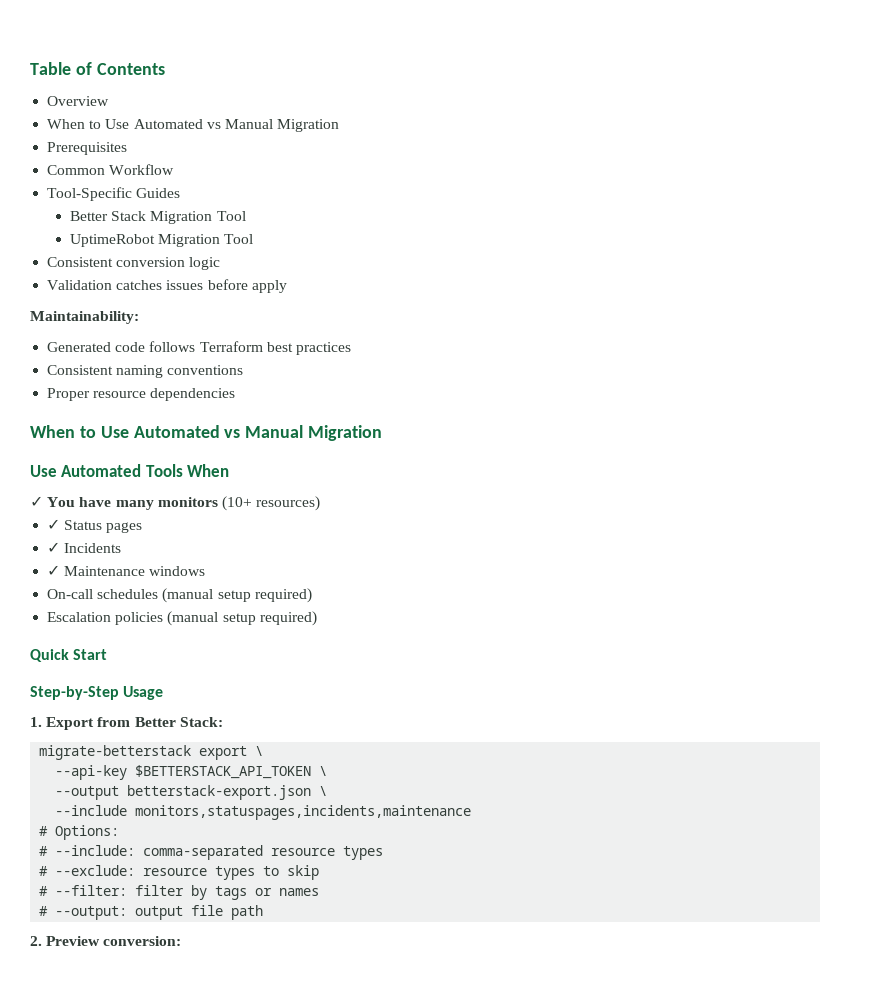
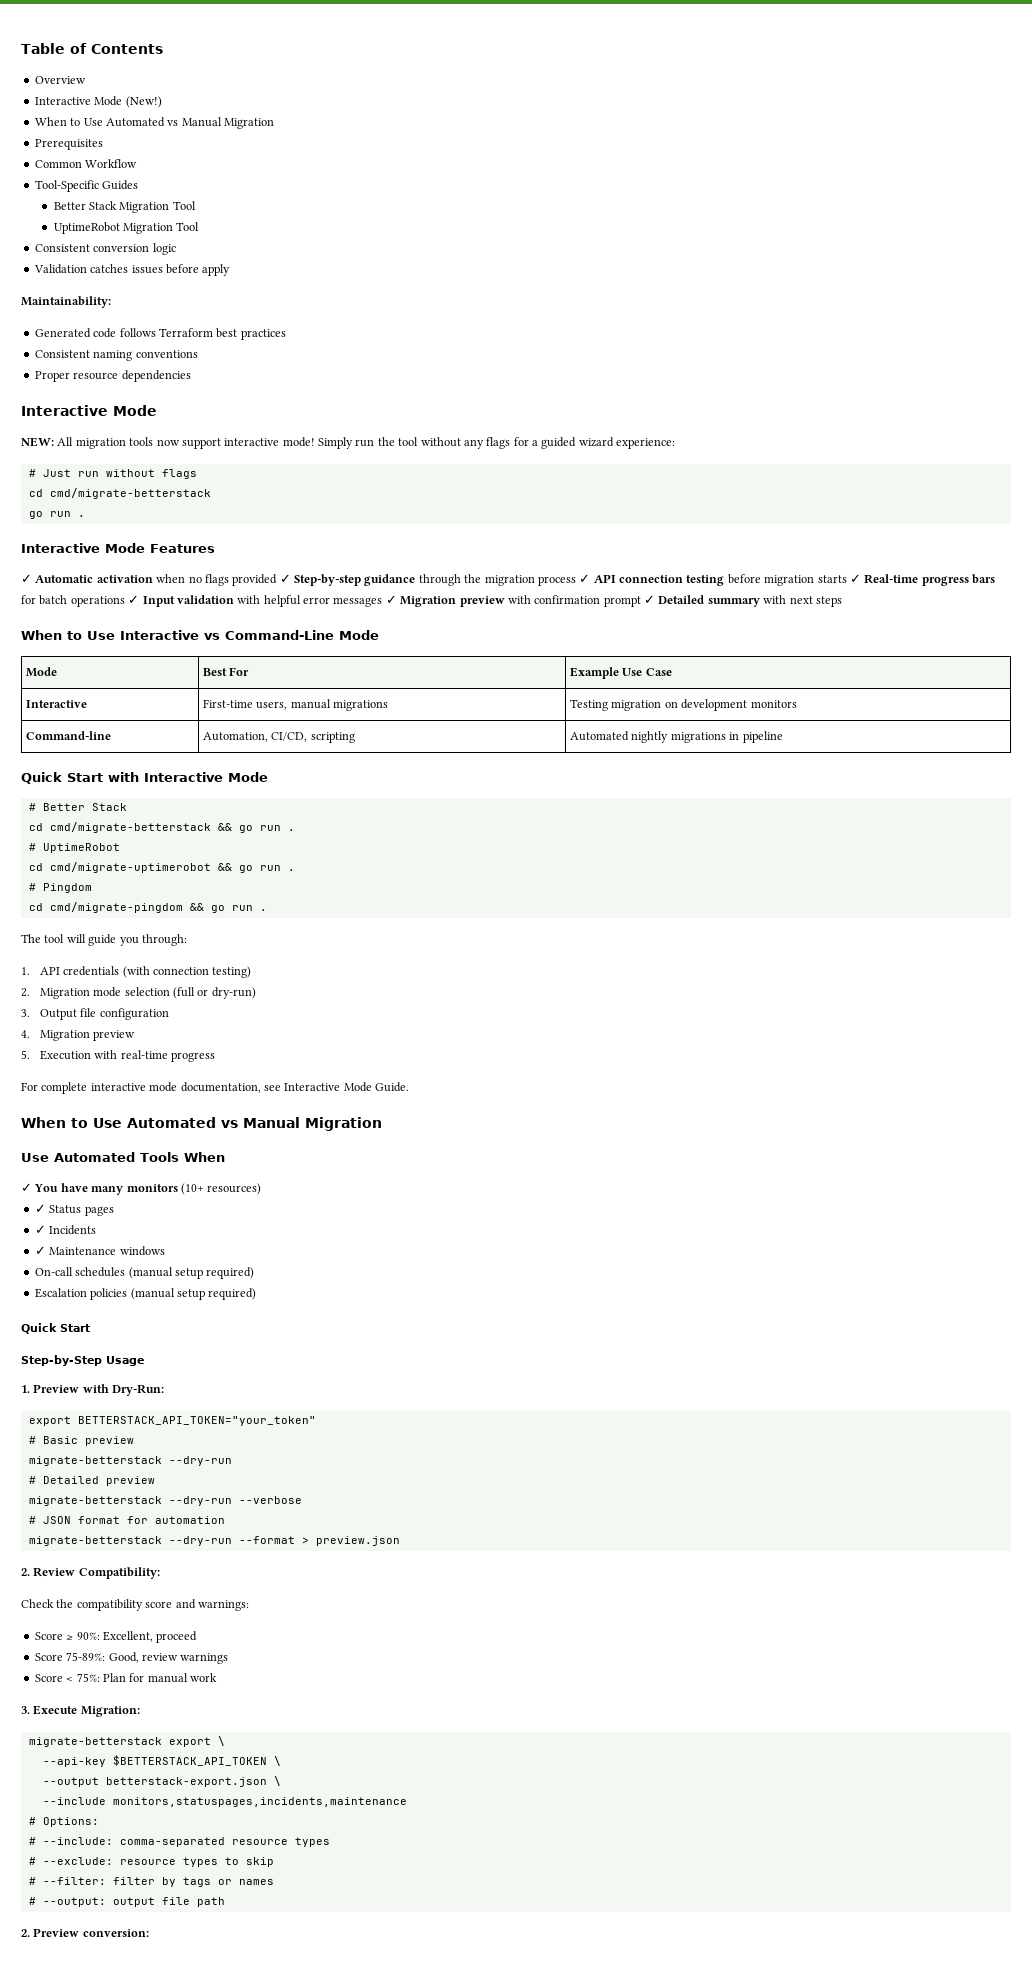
(110, 101) none -> [34,96,162,108] // Interactive Mode (New!)
(236, 394) none -> [21,405,157,416] [21,437,676,449] [28,469,197,479] [28,488,211,499] [28,511,85,519] [21,543,215,553] [21,574,995,586] [21,595,842,607] [21,630,379,640] [26,667,58,677] [203,667,250,676] [570,667,672,679] [26,700,88,708] [203,699,389,711] [570,699,797,711] [26,731,112,740] [203,732,355,743] [570,731,783,743] [21,772,268,784] [28,803,127,811] [28,822,295,833] [28,843,120,853] [28,862,295,873] [28,883,92,893] [28,902,267,913] [21,934,187,946] [21,966,252,978] [21,987,256,999] [21,1008,169,1020] [21,1030,136,1041] [21,1050,215,1062] [21,1082,409,1094] // Interactive Mode // NEW: All migration tools now support interactive mode! Simply run the tool without any flags for a guided wizard experience: // # Just run without flags // cd cmd/migrate-betterstack // go run . // Interactive Mode Features // ✓ Automatic activation when no flags provided ✓ Step-by-step guidance through the migration process ✓ API connection testing before migration starts ✓ Real-time progress bars for batch operations ✓ Input validation with helpful error messages ✓ Migration preview with confirmation prompt ✓ Detailed summary with next steps // When to Use Interactive vs Command-Line Mode // Mode | Best For | Example Use Case // Interactive | First-time users, manual migrations | Testing migration on development monitors // Command-line | Automation, CI/CD, scripting | Automated nightly migrations in pipeline // Quick Start with Interactive Mode // # Better Stack // cd cmd/migrate-betterstack && go run . // # UptimeRobot // cd cmd/migrate-uptimerobot && go run . // # Pingdom // cd cmd/migrate-pingdom && go run . // The tool will guide you through: // 1. API credentials (with connection testing) // 2. Migration mode selection (full or dry-run) // 3. Output file configuration // 4. Migration preview // 5. Execution with real-time progress // For complete interactive mode documentation, see Interactive Mode Guide.
[46,717,223,730] Export from Better Stack: -> [33,1384,165,1396] [28,1416,316,1426] [28,1436,134,1446] [28,1456,232,1466] [28,1476,155,1486] [28,1496,302,1506] [28,1516,225,1524] [28,1536,400,1546] [21,1567,160,1579] [21,1599,249,1611] [34,1631,198,1643] [34,1652,229,1664] [34,1673,217,1683] [21,1705,140,1717] Preview with Dry-Run: // export BETTERSTACK_API_TOKEN="your_token" // # Basic preview // migrate-betterstack --dry-run // # Detailed preview // migrate-betterstack --dry-run --verbose // # JSON format for automation // migrate-betterstack --dry-run --format > preview.json // 2. Review Compatibility: // Check the compatibility score and warnings: // Score ≥ 90%: Excellent, proceed // Score 75-89%: Good, review warnings // Score < 75%: Plan for manual work // 3. Execute Migration:

